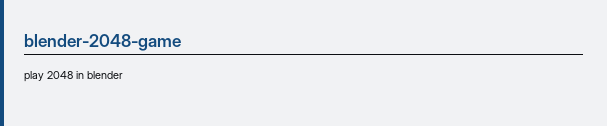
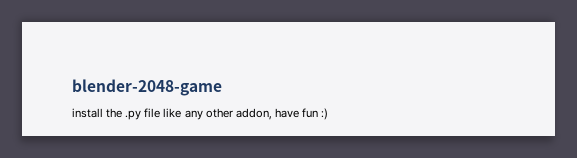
[24,71,123,82] play 2048 in blender -> [72,108,329,120] install the .py file like any other addon, have fun :)

